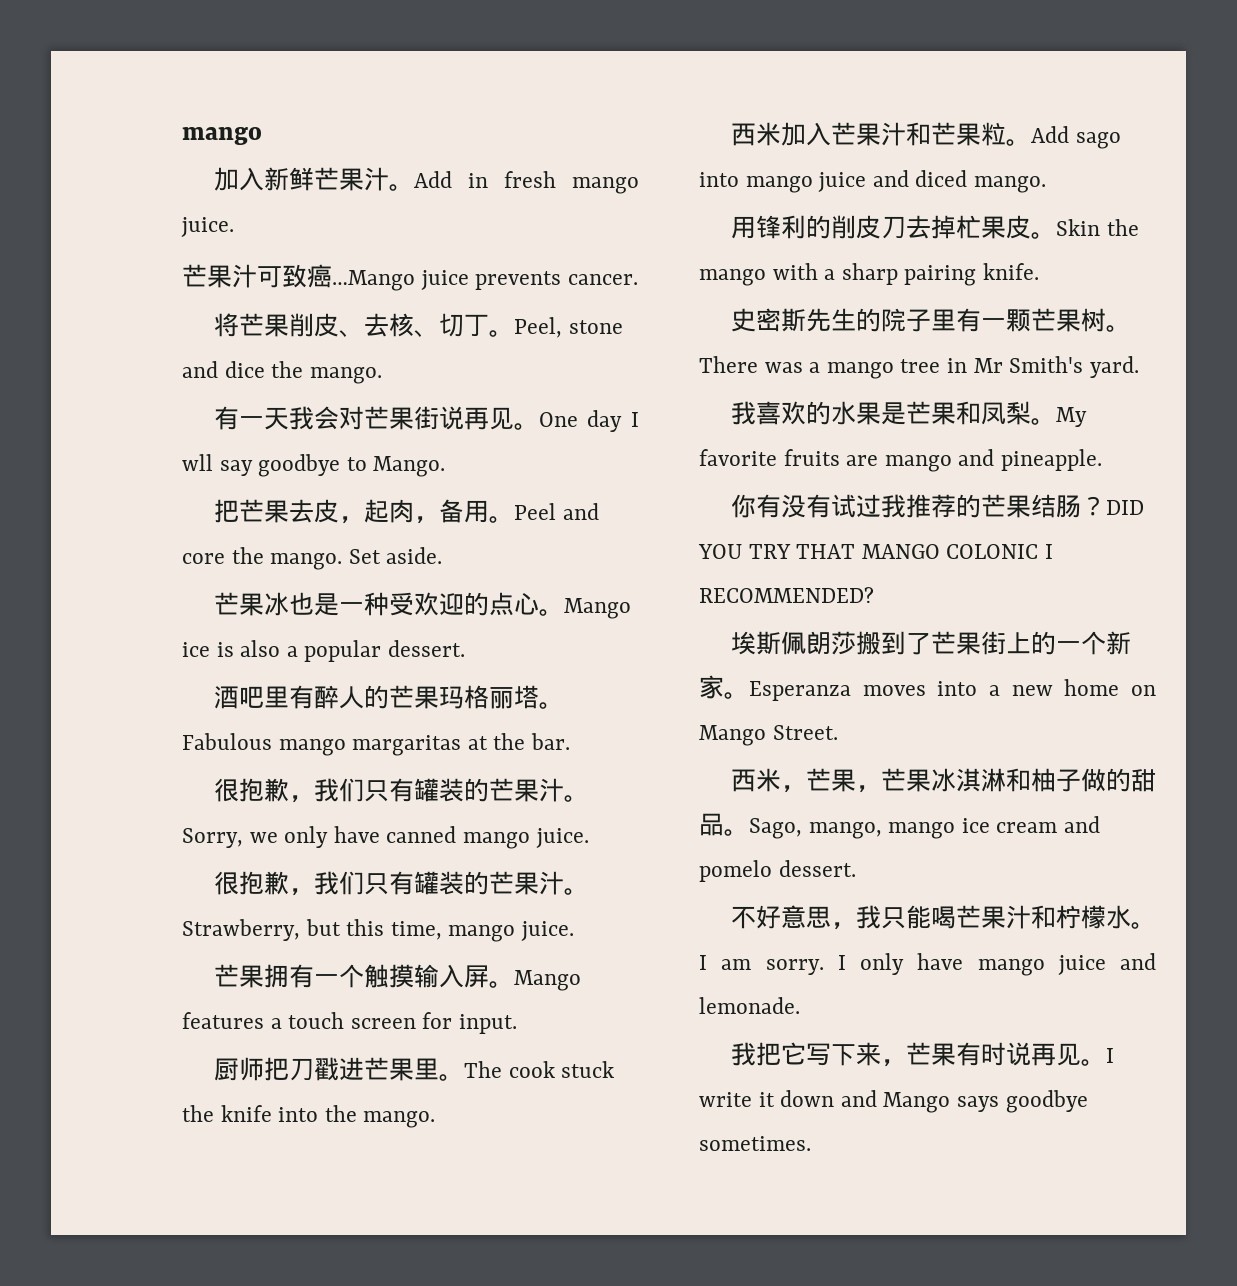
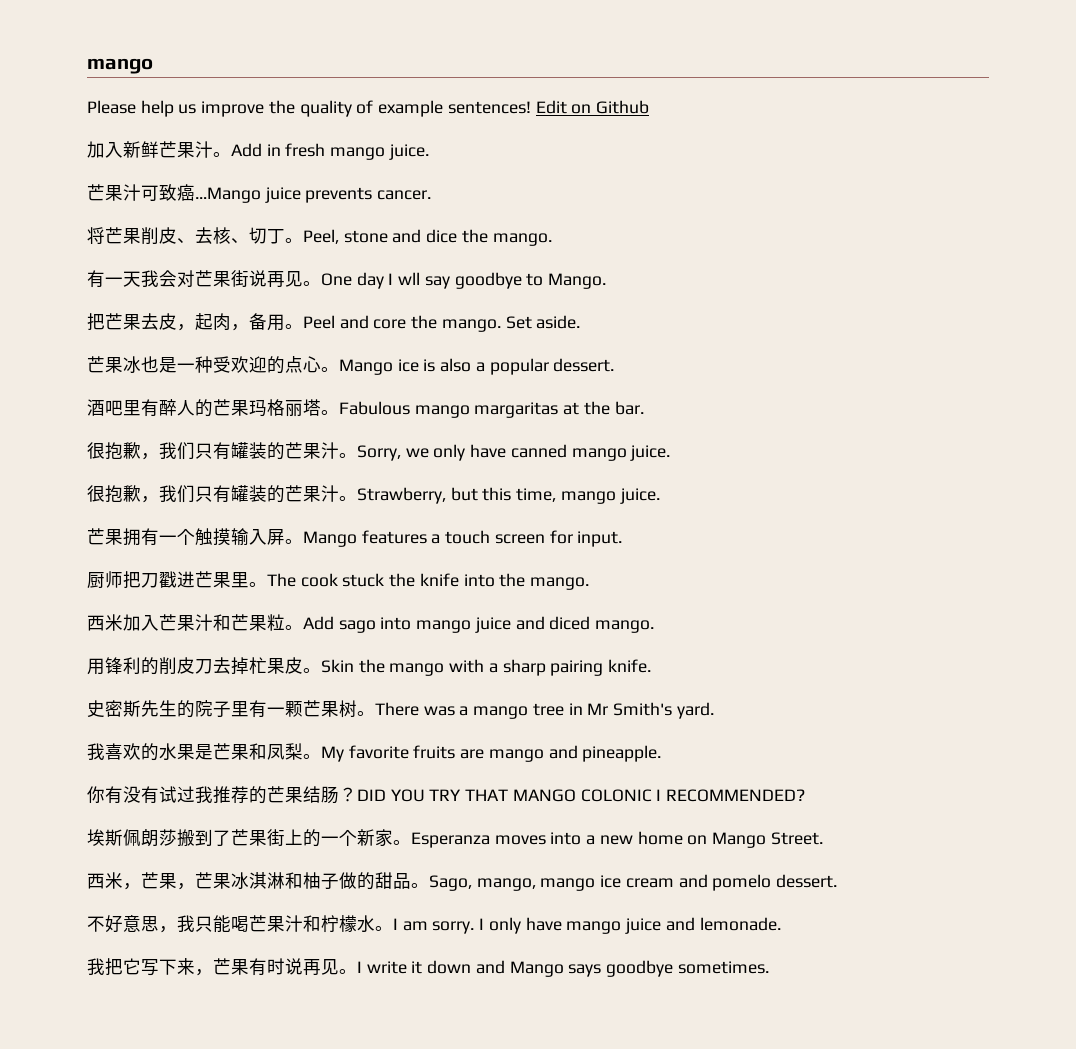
[182,127,262,145] mango -> [87,58,153,74] [87,100,649,117] mango // Please help us improve the quality of example sentences! Edit on Github

